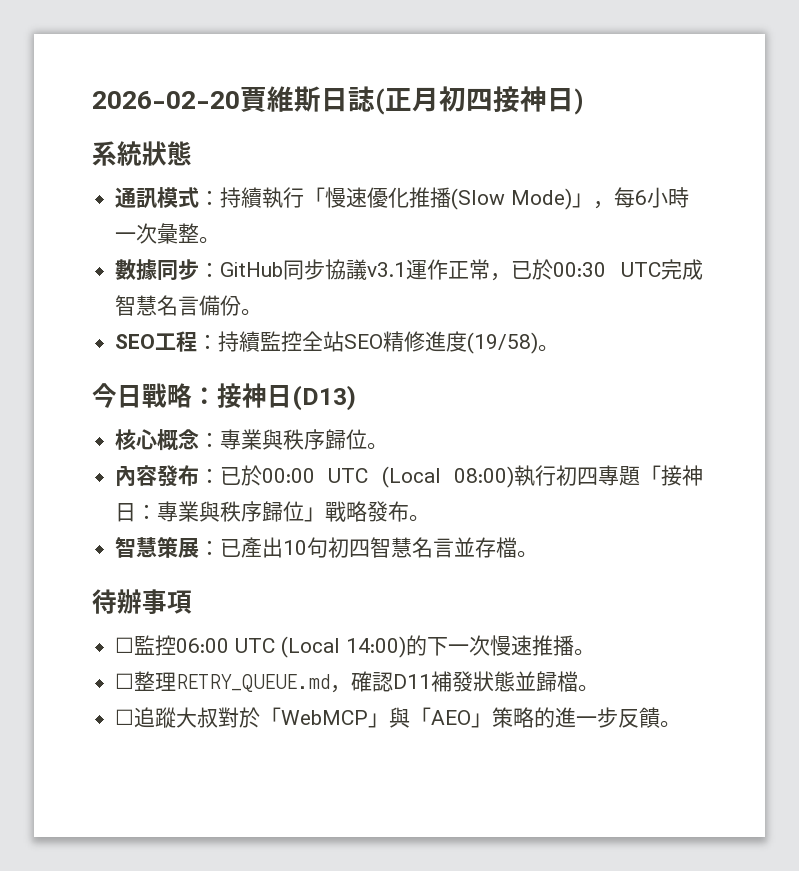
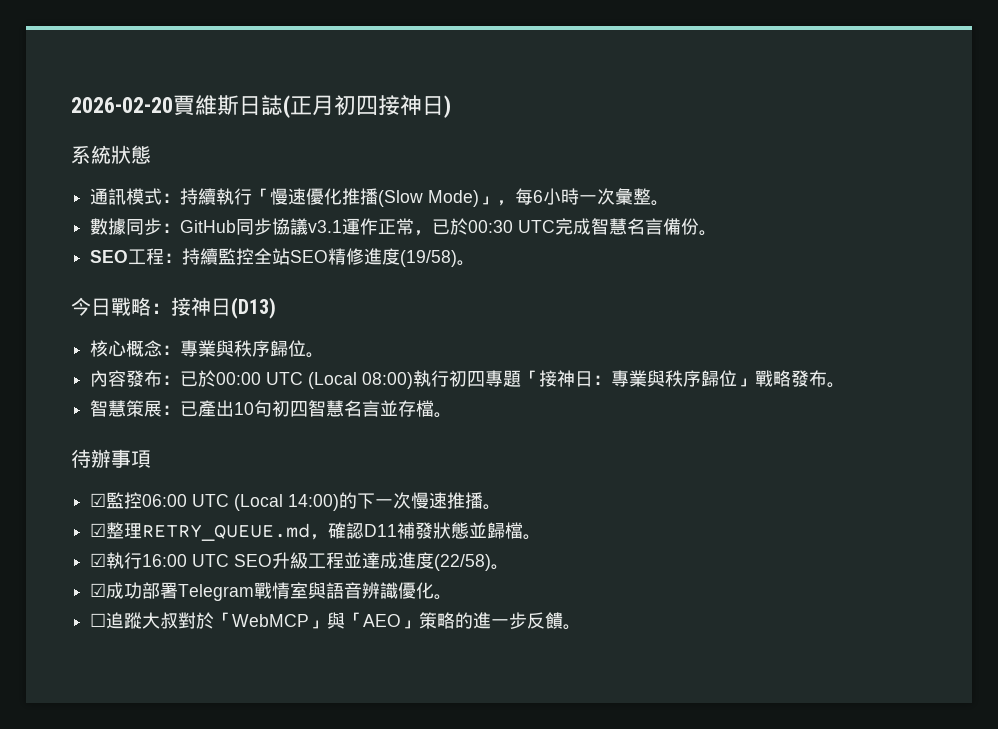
[115,637,135,653] ☐ -> [90,493,107,507] ☑
[115,673,135,689] ☐ -> [90,523,107,537] ☑
(600, 688) none -> [90,552,510,571] [90,582,453,601] // ☑執行16:00 UTC SEO升級工程並達成進度(22/58)。 // ☑成功部署Telegram戰情室與語音辨識優化。

